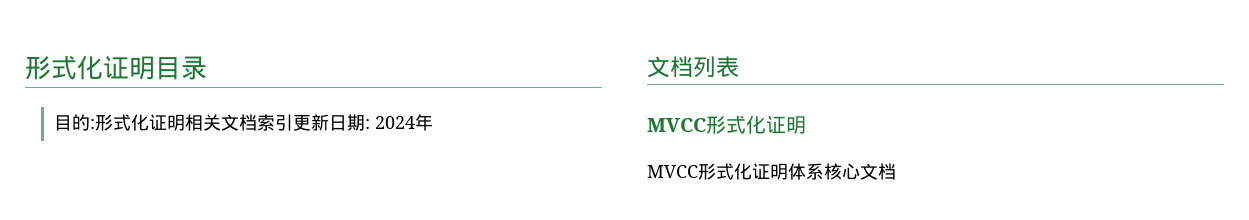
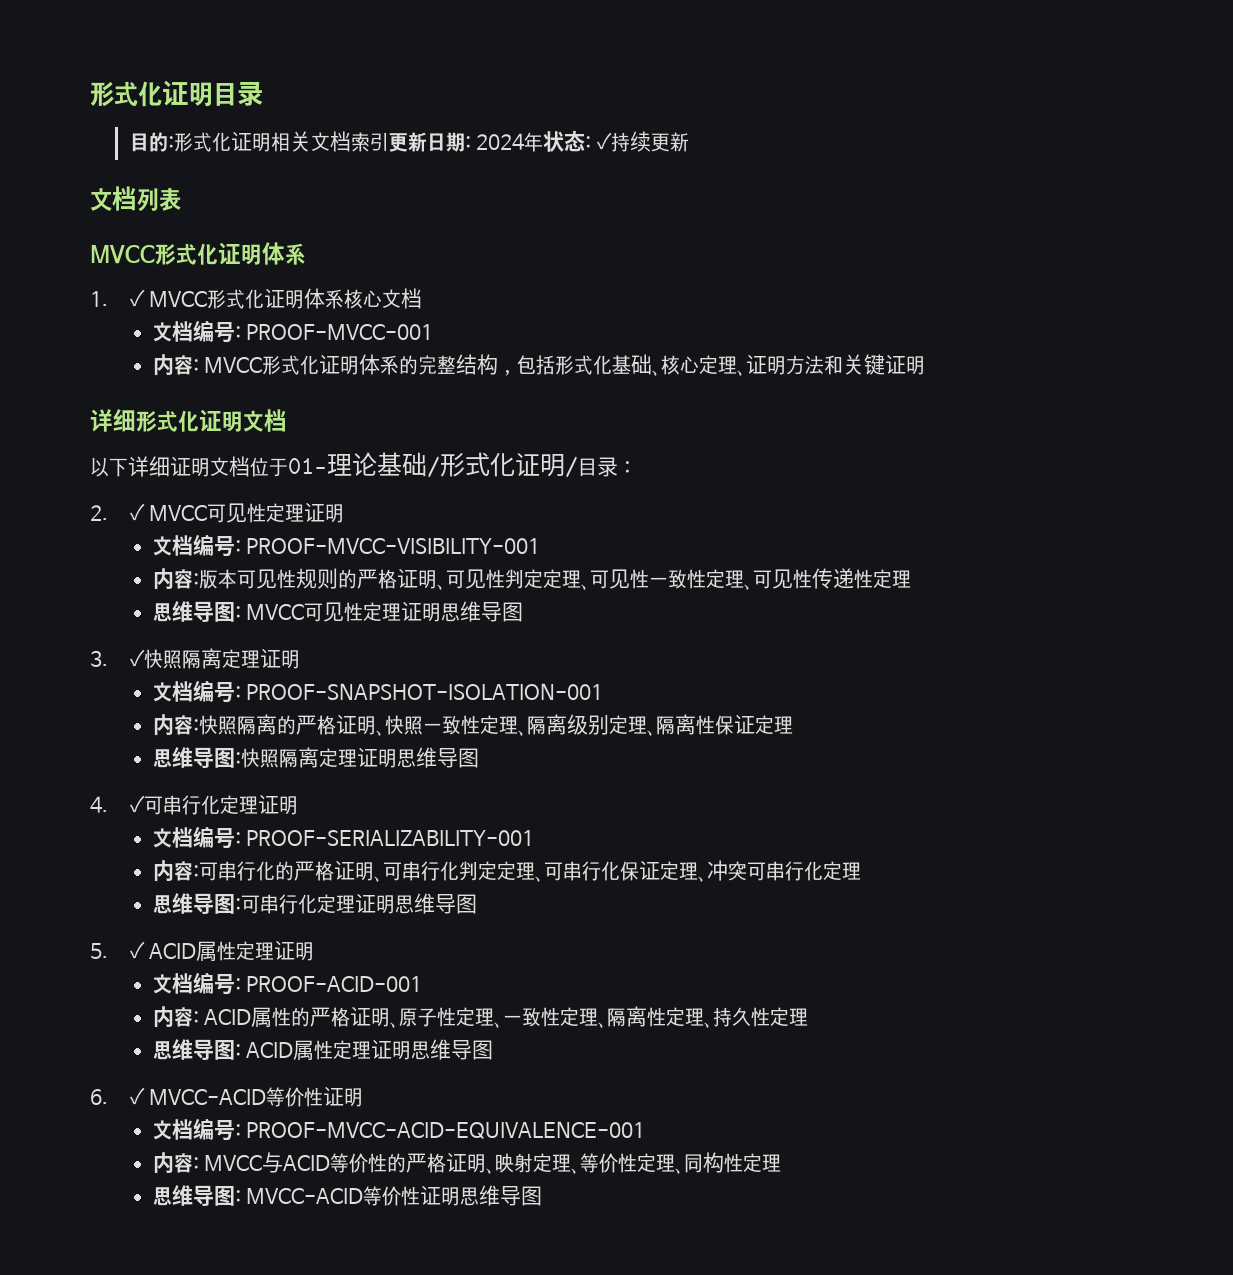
(434, 122) none -> [543,130,690,152] 状态: ✓持续更新
(806, 125) // -> [261,242,306,265] [90,289,145,307] 体系 // 1. ✓
(896, 171) none -> [152,320,434,343] [152,354,926,376] [90,409,287,432] [90,452,637,478] [90,502,345,523] [152,534,541,557] [152,568,911,590] [152,601,524,622] [90,648,300,669] [152,680,604,703] [152,714,793,736] [152,747,479,768] [90,794,298,815] [152,826,535,849] [152,860,861,882] [152,893,477,914] [90,940,315,962] [152,972,423,995] [152,1006,809,1028] [152,1039,494,1061] [90,1086,364,1107] [152,1118,646,1141] [152,1152,782,1174] [152,1185,543,1206] // 文档编号: PROOF-MVCC-001 // 内容: MVCC形式化证明体系的完整结构，包括形式化基础、核心定理、证明方法和关键证明 // 详细形式化证明文档 // 以下详细证明文档位于01-理论基础/形式化证明/目录： // 2. ✓ MVCC可见性定理证明 // 文档编号: PROOF-MVCC-VISIBILITY-001 // 内容:版本可见性规则的严格证明、可见性判定定理、可见性一致性定理、可见性传递性定理 // 思维导图: MVCC可见性定理证明思维导图 // 3. ✓快照隔离定理证明 // 文档编号: PROOF-SNAPSHOT-ISOLATION-001 // 内容:快照隔离的严格证明、快照一致性定理、隔离级别定理、隔离性保证定理 // 思维导图:快照隔离定理证明思维导图 // 4. ✓可串行化定理证明 // 文档编号: PROOF-SERIALIZABILITY-001 // 内容:可串行化的严格证明、可串行化判定定理、可串行化保证定理、冲突可串行化定理 // 思维导图:可串行化定理证明思维导图 // 5. ✓ ACID属性定理证明 // 文档编号: PROOF-ACID-001 // 内容: ACID属性的严格证明、原子性定理、一致性定理、隔离性定理、持久性定理 // 思维导图: ACID属性定理证明思维导图 // 6. ✓ MVCC-ACID等价性证明 // 文档编号: PROOF-MVCC-ACID-EQUIVALENCE-001 // 内容: MVCC与ACID等价性的严格证明、映射定理、等价性定理、同构性定理 // 思维导图: MVCC-ACID等价性证明思维导图

